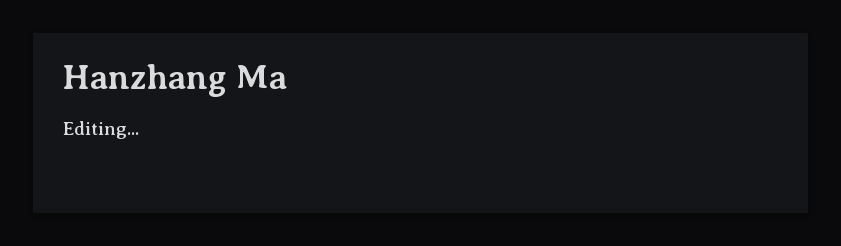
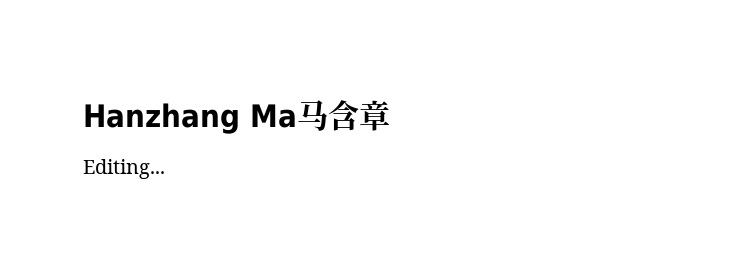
(288, 77) none -> [297,100,390,131] 马含章

